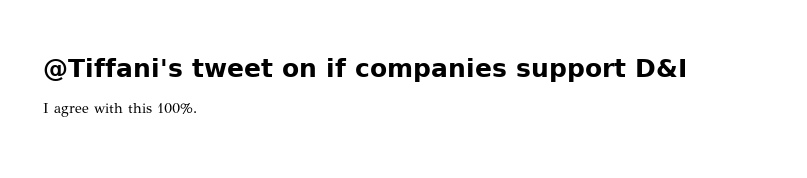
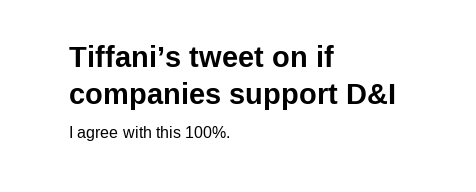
[43,58,183,81] @Tiffani's -> [69,45,181,67] Tiffani’s

